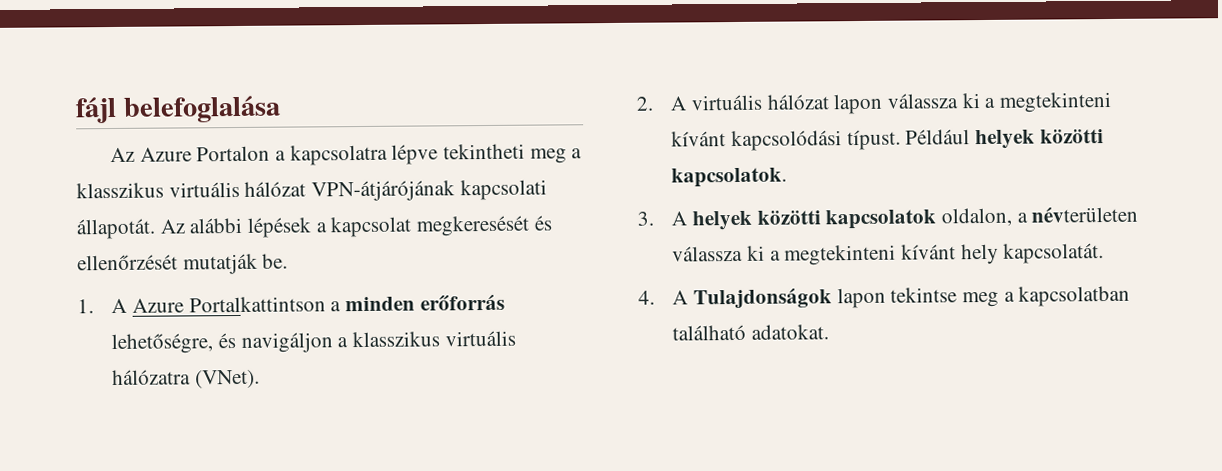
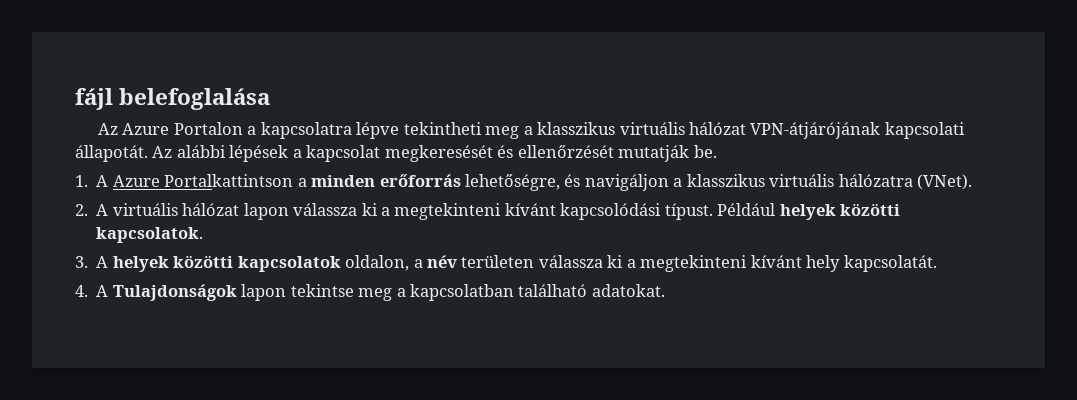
[1031,205,1139,223] névterületen -> [426,255,535,268] név területen

